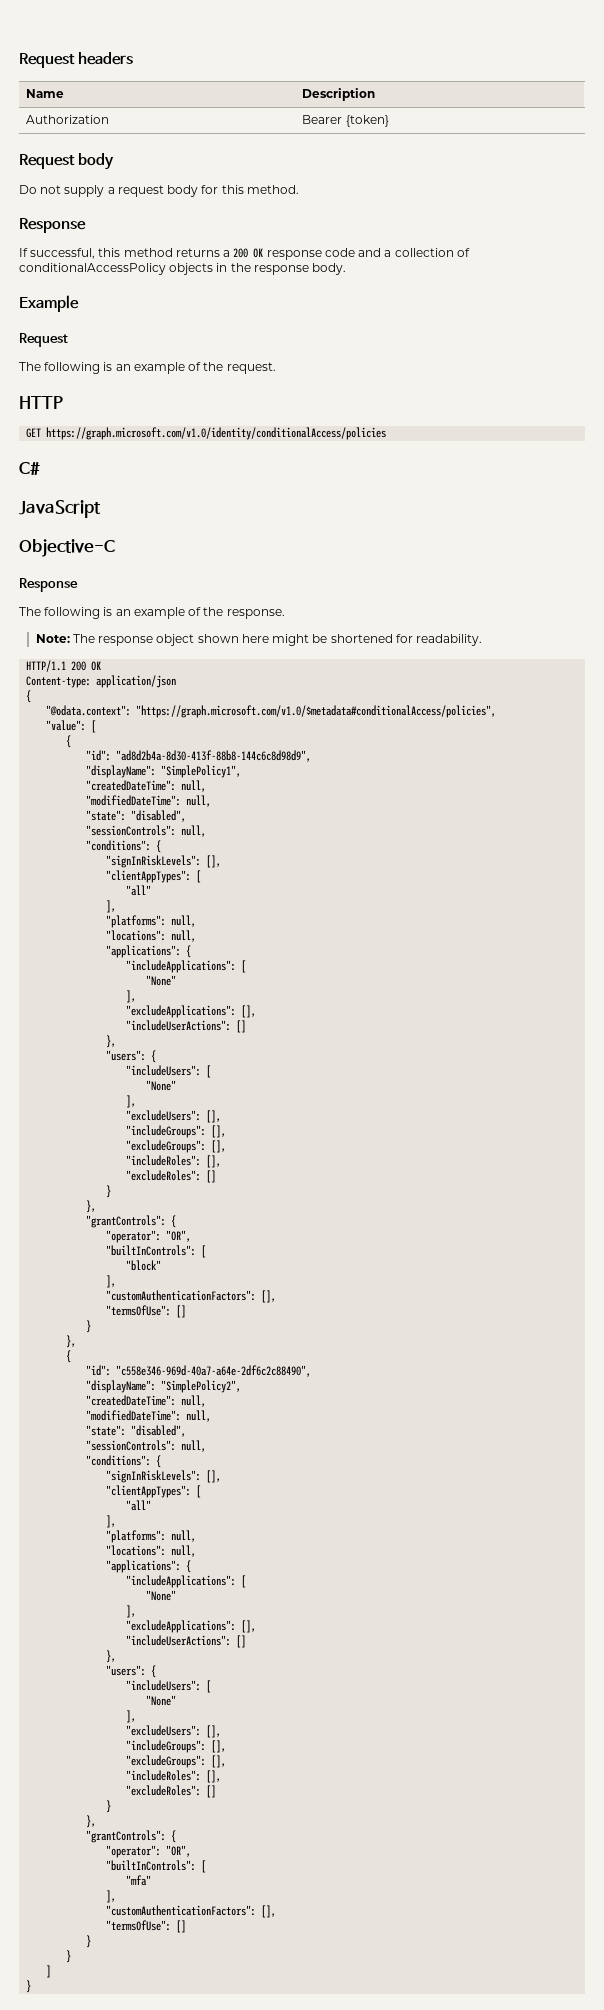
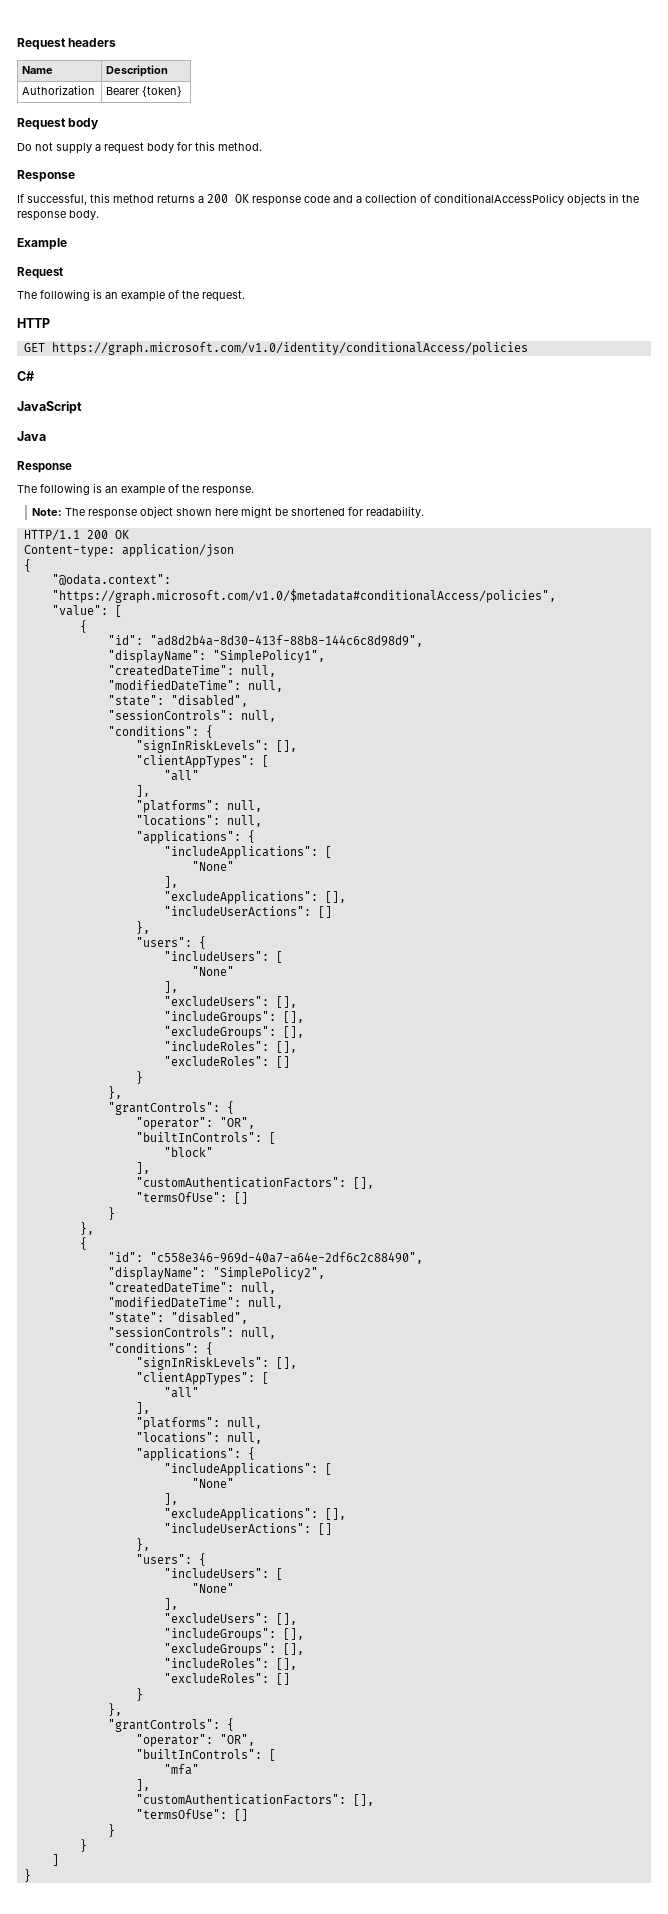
[19,539,115,557] Objective-C -> [17,431,46,441] Java

